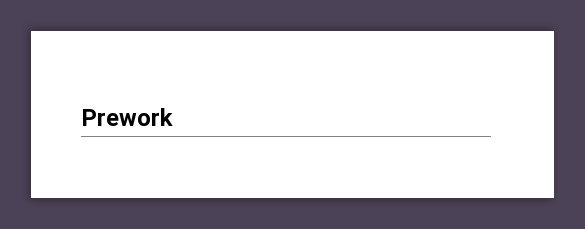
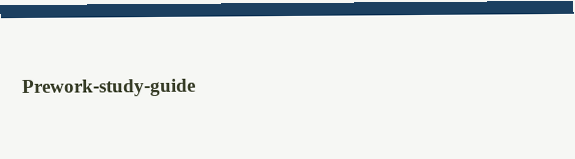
[81,108,173,126] Prework -> [21,78,196,97] Prework-study-guide

